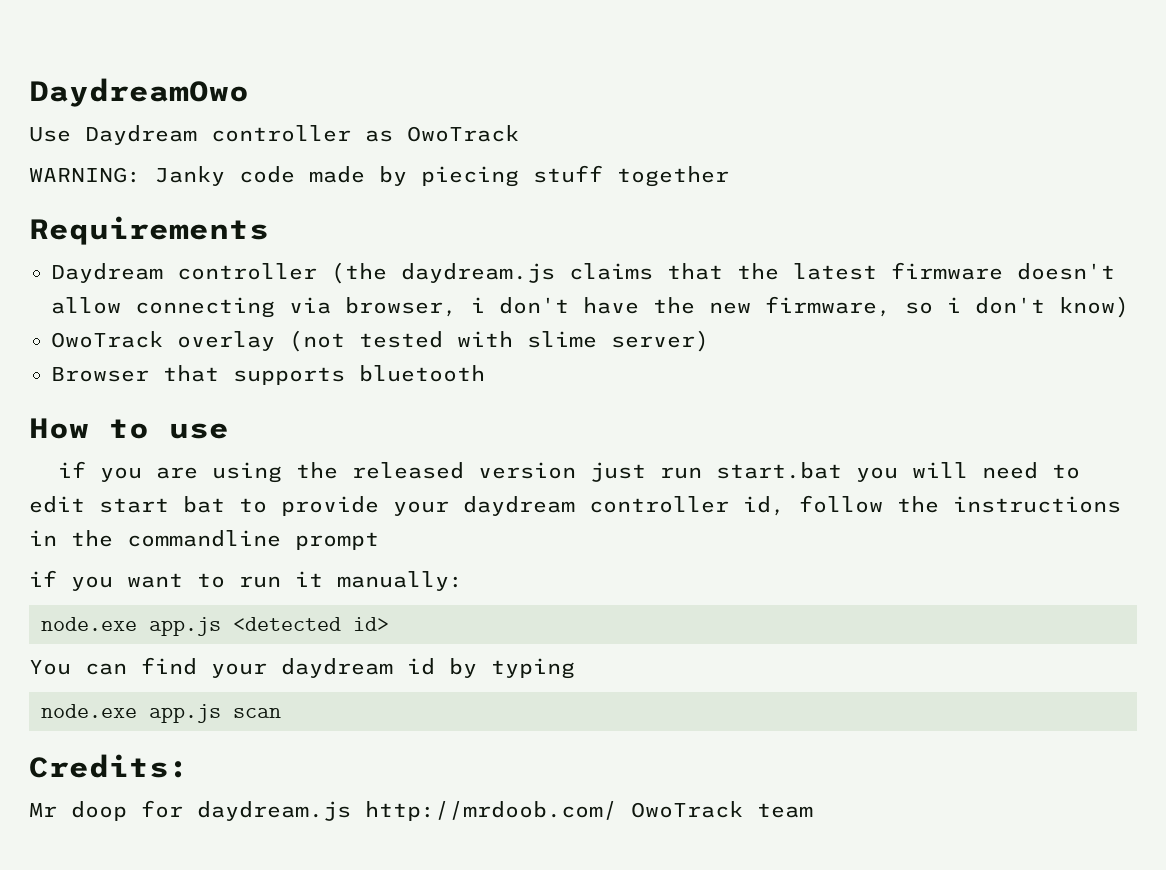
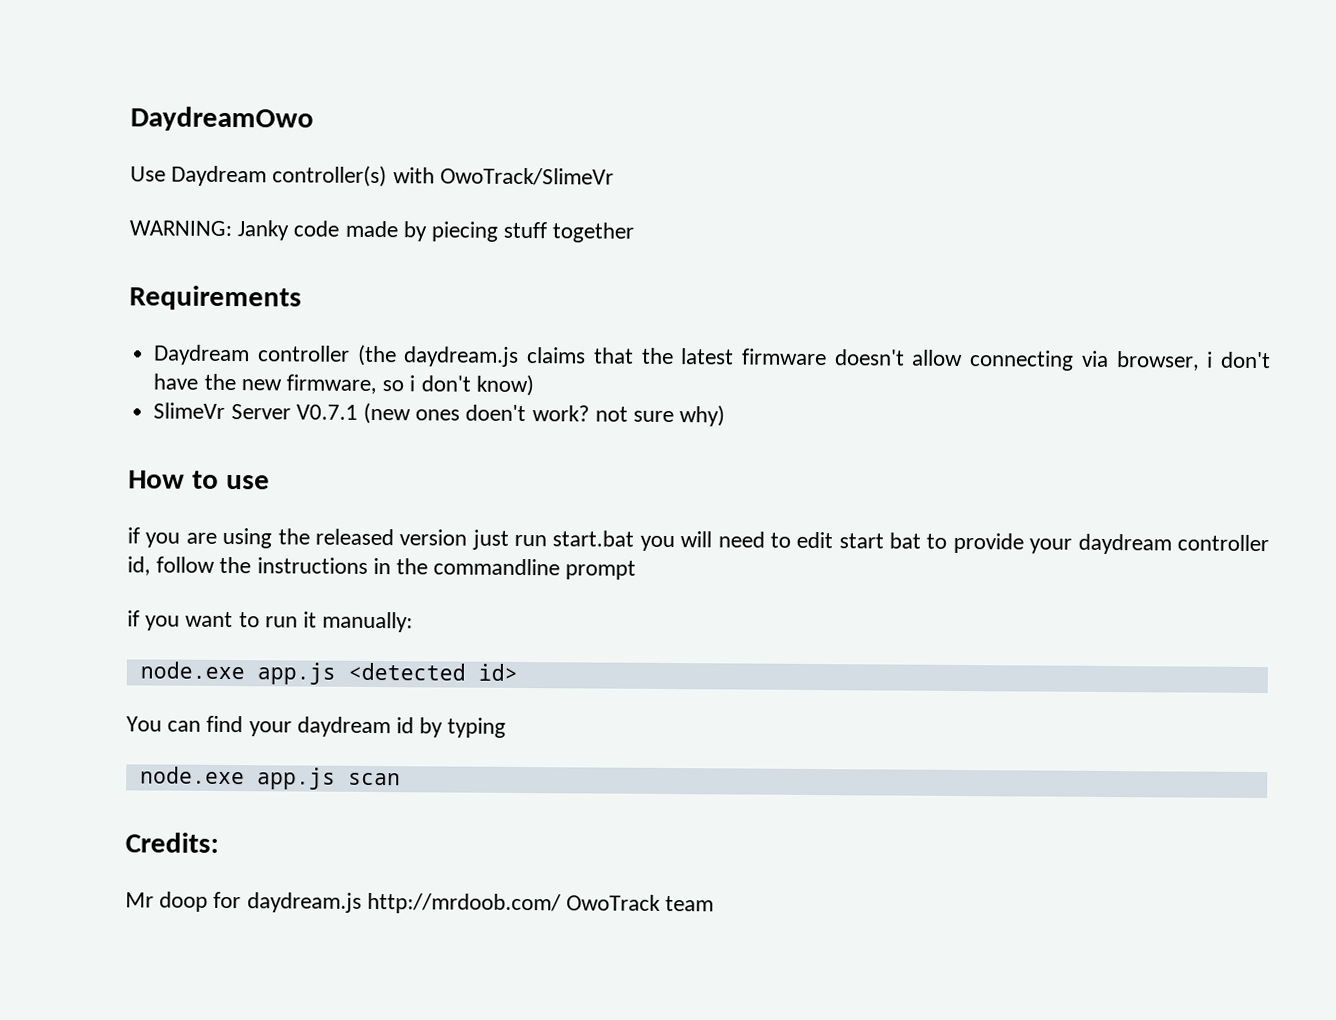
[211,125,519,142] controller as OwoTrack -> [272,165,614,188] controller(s) with OwoTrack/SlimeVr
[51,330,709,352] [51,365,485,385] OwoTrack overlay (not tested with slime server) // Browser that supports bluetooth -> [153,402,726,427] SlimeVr Server V0.7.1 (new ones doen't work? not sure why)

